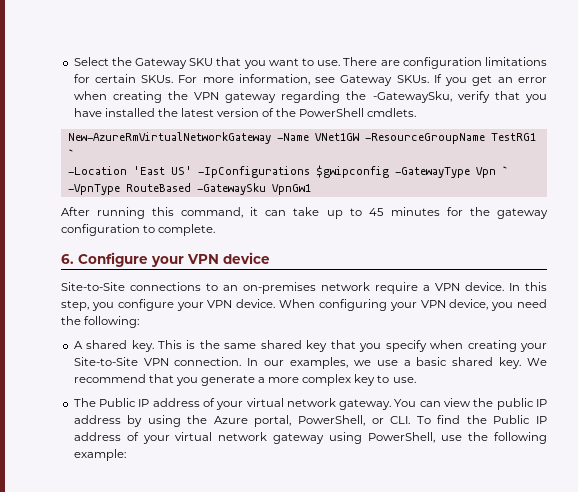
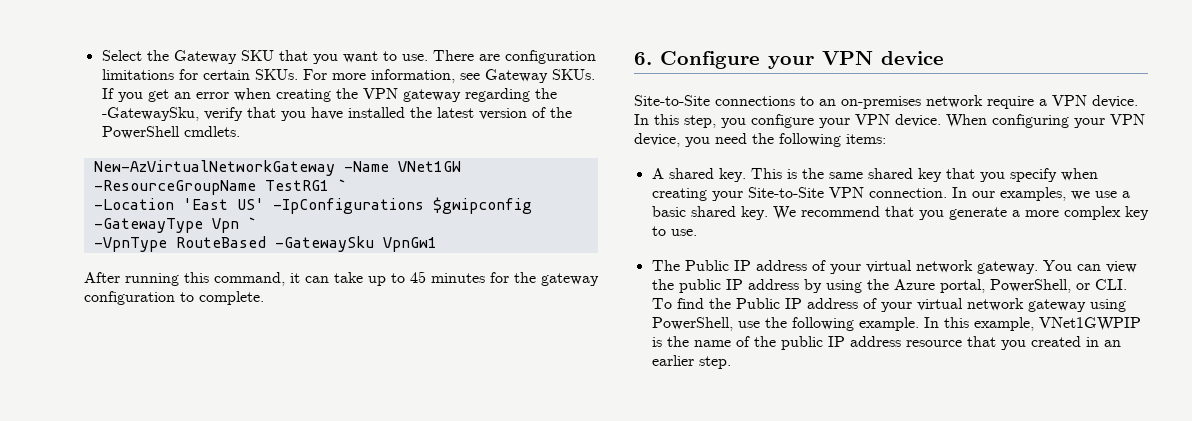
[67,132,271,144] New-AzureRmVirtualNetworkGateway -> [93,160,335,176] New-AzVirtualNetworkGateway
[84,316,140,328] following: -> [779,133,886,147] following items:
[73,449,126,461] example: -> [858,317,1141,331] [651,336,1121,350] [651,355,731,369] example. In this example, VNet1GWPIP is the name of the public IP address resource that you created in an earlier step.

